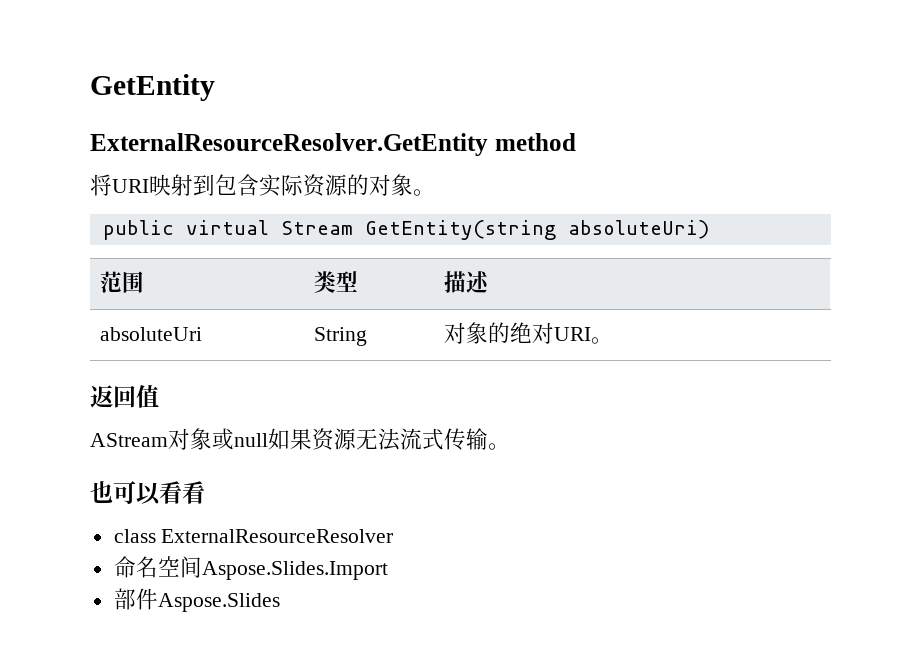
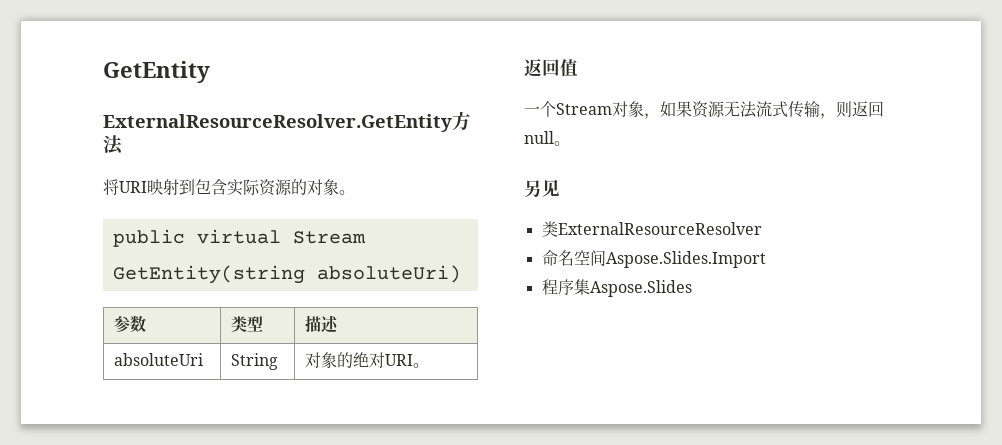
[494,133,576,151] method -> [452,111,471,131] [103,135,123,155] 方法
[100,271,145,293] 范围 -> [114,315,147,333] 参数
[90,428,268,450] AStream对象或null -> [524,101,660,119] 一个Stream对象，
[488,443,510,450] [90,481,205,505] [113,529,156,543] 。 // 也可以看看 // class -> [820,101,884,119] [524,131,570,146] [524,179,560,197] [541,221,558,237] ，则返回null。 // 另见 // 类
[113,588,158,610] 部件 -> [541,279,590,295] 程序集

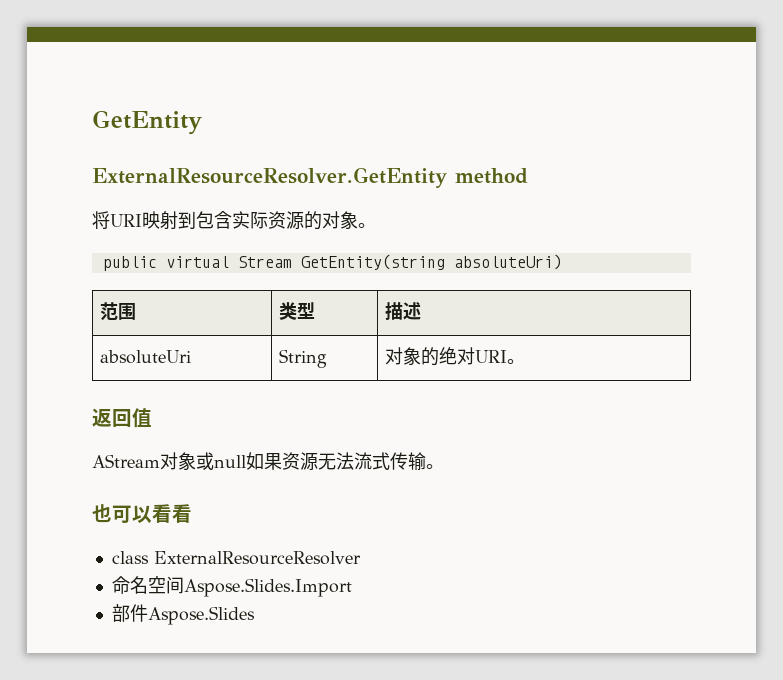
[452,111,471,131] [103,135,123,155] 方法 -> [454,168,528,184] method
[114,315,147,333] 参数 -> [100,302,137,321] 范围
[524,101,660,119] 一个Stream对象， -> [92,452,246,470] AStream对象或null
[820,101,884,119] [524,131,570,146] [524,179,560,197] [541,221,558,237] ，则返回null。 // 另见 // 类 -> [426,464,444,469] [92,504,192,523] [111,551,149,564] 。 // 也可以看看 // class
[541,279,590,295] 程序集 -> [111,604,148,622] 部件

